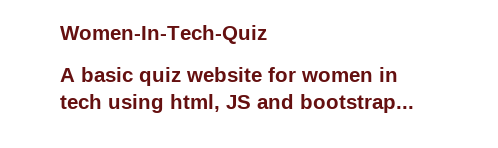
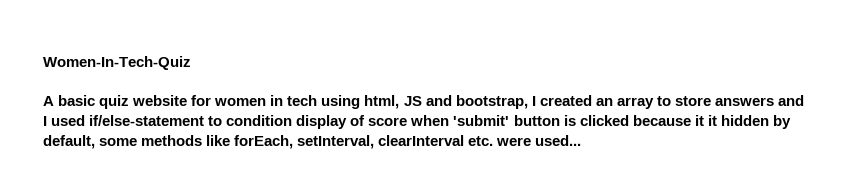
[300,94,414,113] bootstrap... -> [455,95,804,109] [43,115,791,129] [43,135,582,149] bootstrap, I created an array to store answers and I used if/else-statement to condition display of score when 'submit' button is clicked because it it hidden by default, some methods like forEach, setInterval, clearInterval etc. were used...

